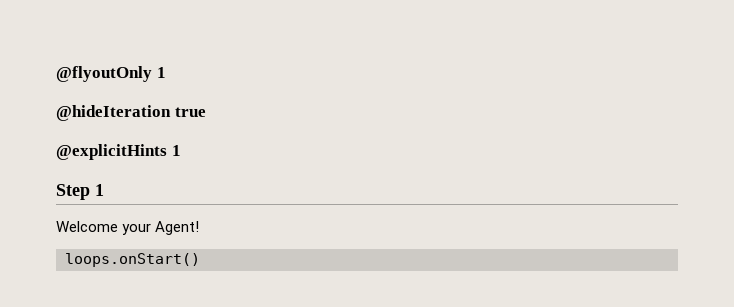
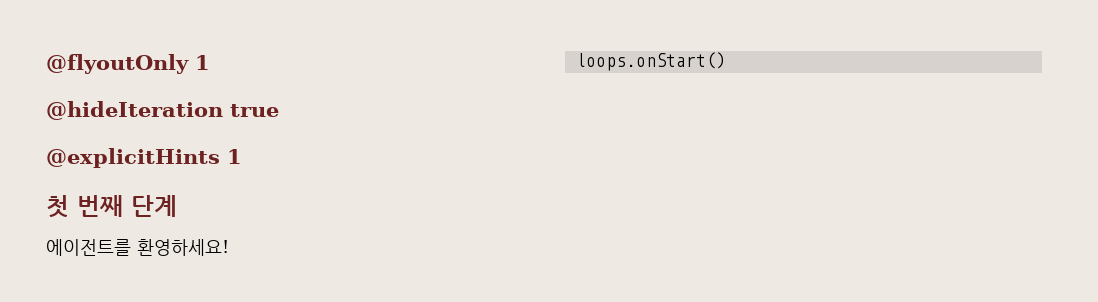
[56,184,104,200] [56,221,200,235] Step 1 // Welcome your Agent! -> [46,195,177,218] [46,239,229,256] 첫 번째 단계 // 에이전트를 환영하세요!

